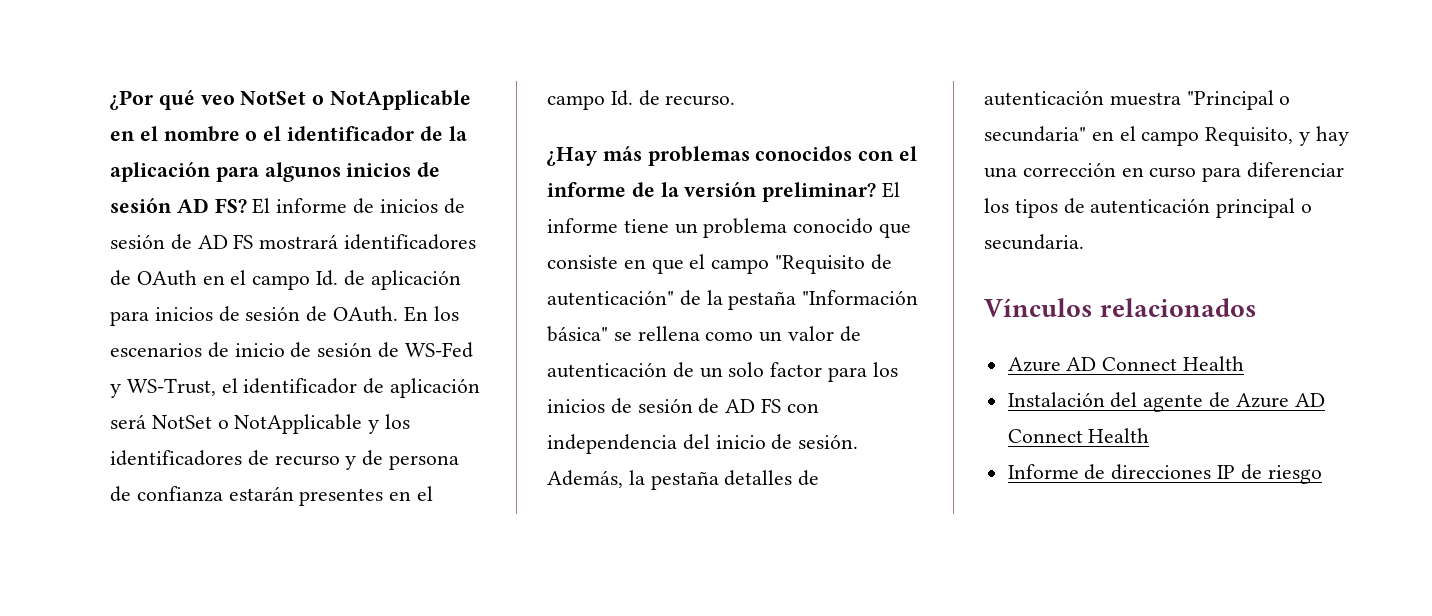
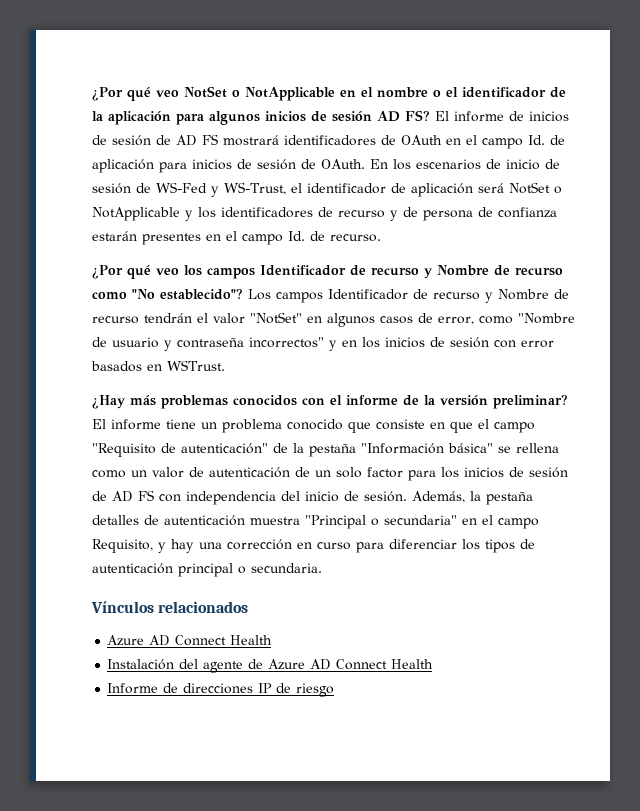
(736, 100) none -> [92,265,563,279] [92,289,569,303] [92,312,575,327] [92,337,554,351] [91,360,225,372] // ¿Por qué veo los campos Identificador de recurso y Nombre de recurso como "No establecido"? Los campos Identificador de recurso y Nombre de recurso tendrán el valor "NotSet" en algunos casos de error, como "Nombre de usuario y contraseña incorrectos" y en los inicios de sesión con error basados en WSTrust.

